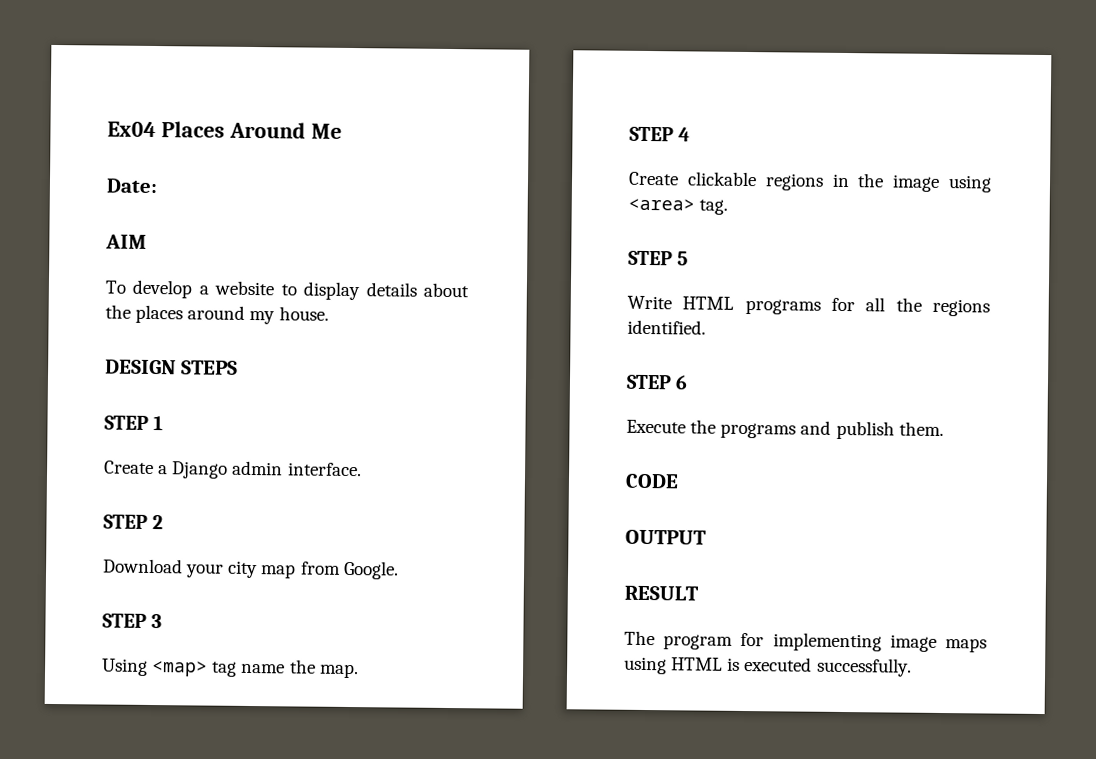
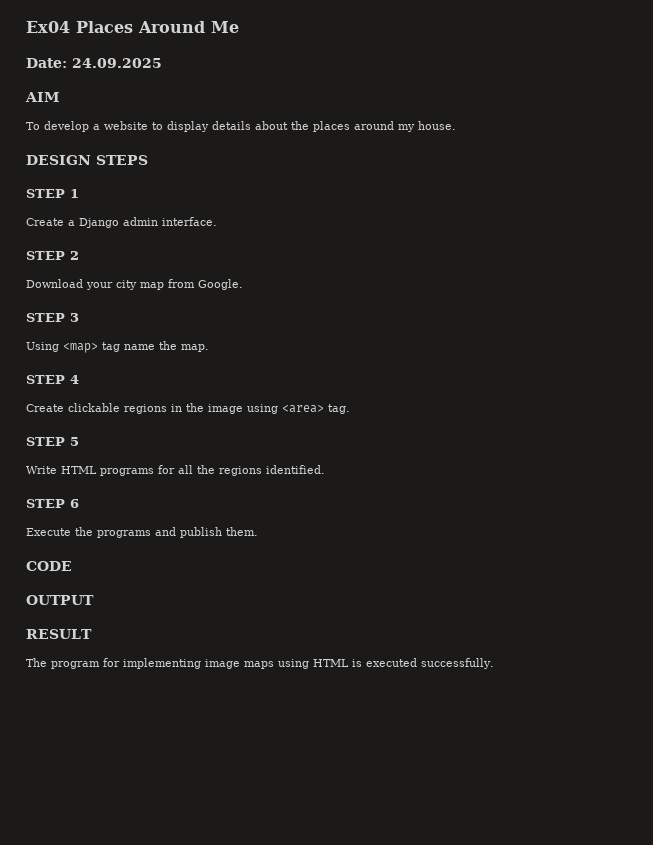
(158, 186) none -> [72,58,162,68] 24.09.2025

